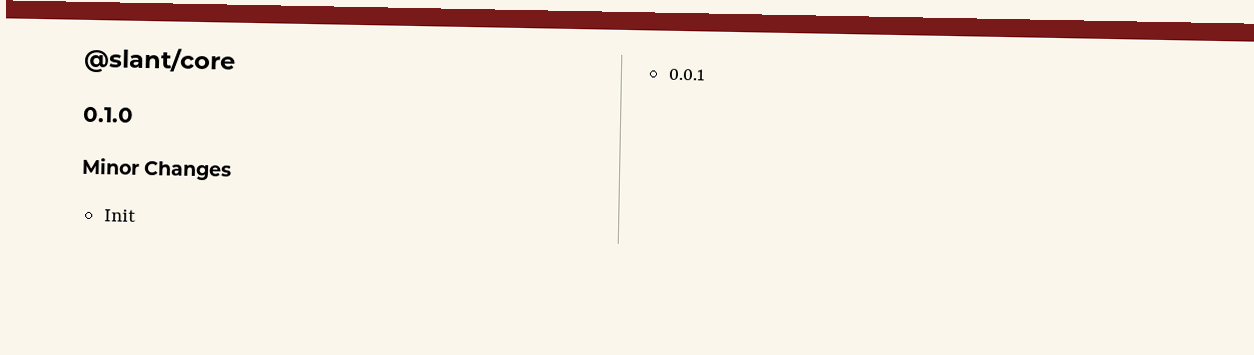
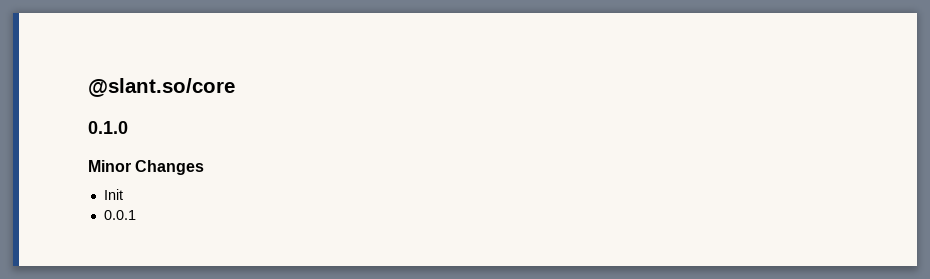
[83,46,236,75] @slant/core -> [88,78,235,97] @slant.so/core

